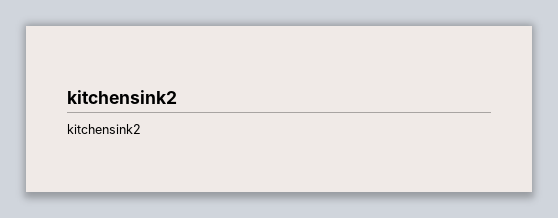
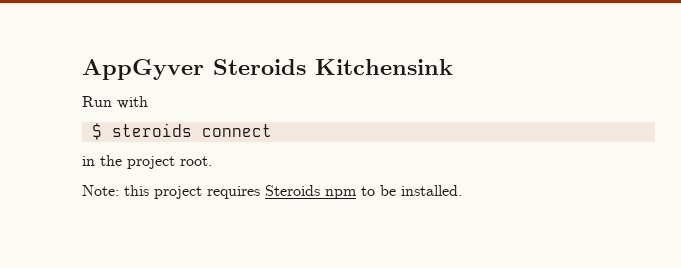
[67,90,177,104] [67,124,141,134] kitchensink2 // kitchensink2 -> [82,59,453,80] [82,96,148,109] [91,123,272,140] [82,155,212,169] [82,185,462,199] AppGyver Steroids Kitchensink // Run with // $ steroids connect // in the project root. // Note: this project requires Steroids npm to be installed.

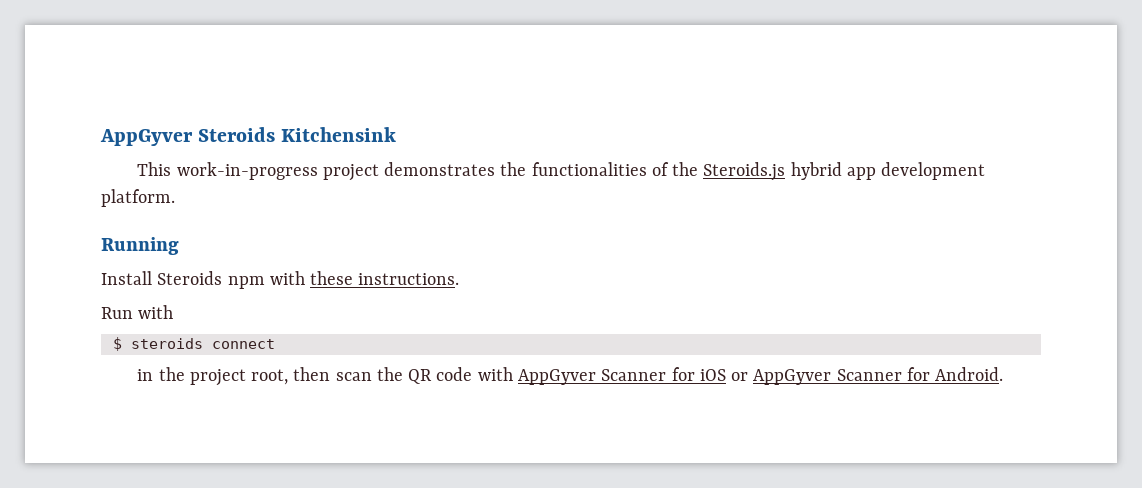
(453, 67) none -> [137,162,986,181] [101,189,175,207] [101,237,179,255] [101,271,460,289] // This work-in-progress project demonstrates the functionalities of the Steroids.js hybrid app development platform. // Running // Install Steroids npm with these instructions.
[180,156,212,166] [82,185,462,199] root. // Note: this project requires Steroids npm to be installed. -> [251,367,1004,385] root, then scan the QR code with AppGyver Scanner for iOS or AppGyver Scanner for Android.

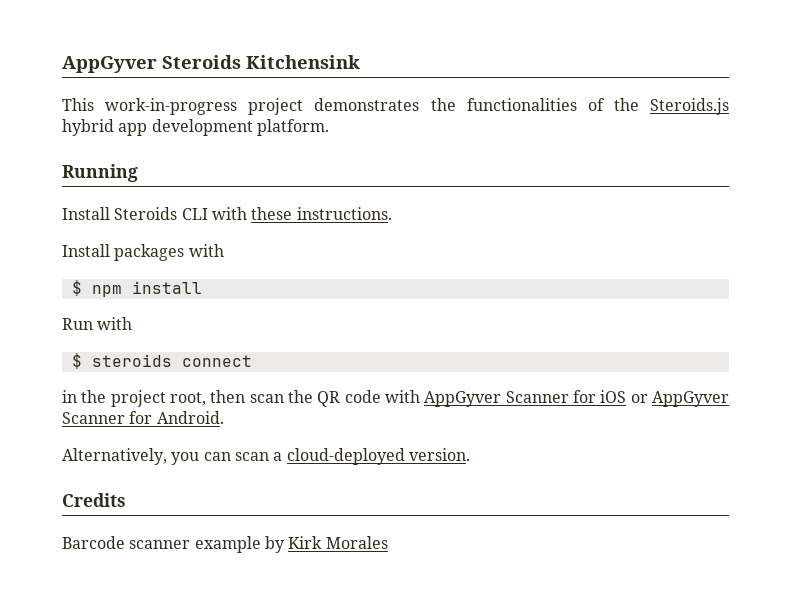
[227,276,265,289] npm -> [181,208,208,220] CLI
(460, 279) none -> [62,244,224,261] [71,280,202,297] // Install packages with // $ npm install
(1004, 374) none -> [62,448,470,465] [62,493,126,507] [62,536,388,553] // Alternatively, you can scan a cloud-deployed version. // Credits // Barcode scanner example by Kirk Morales

